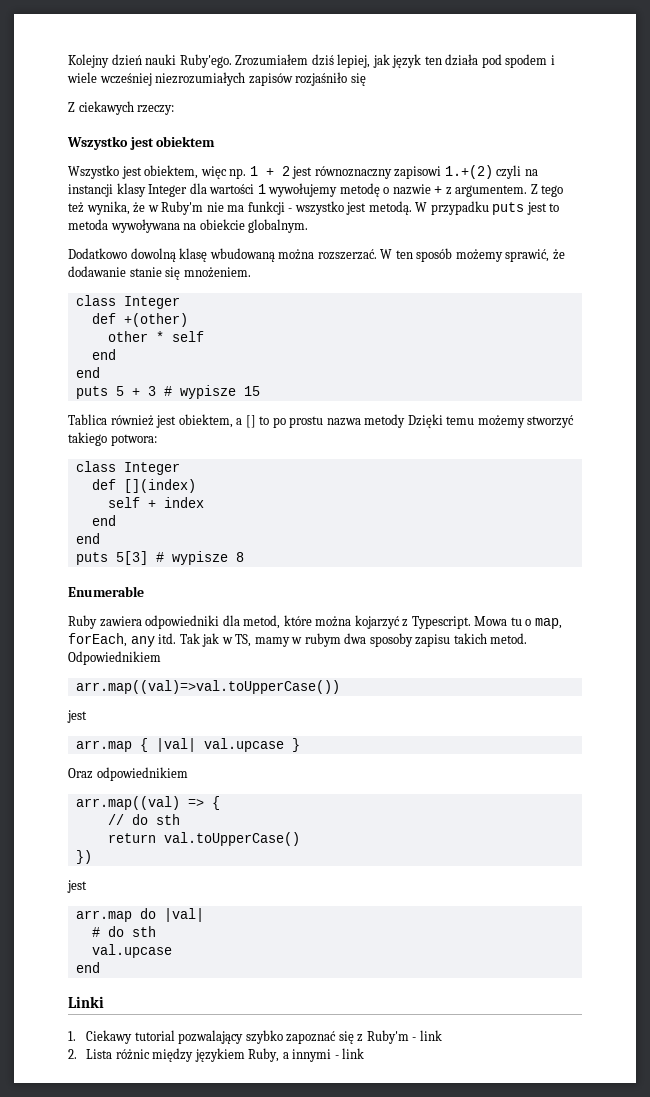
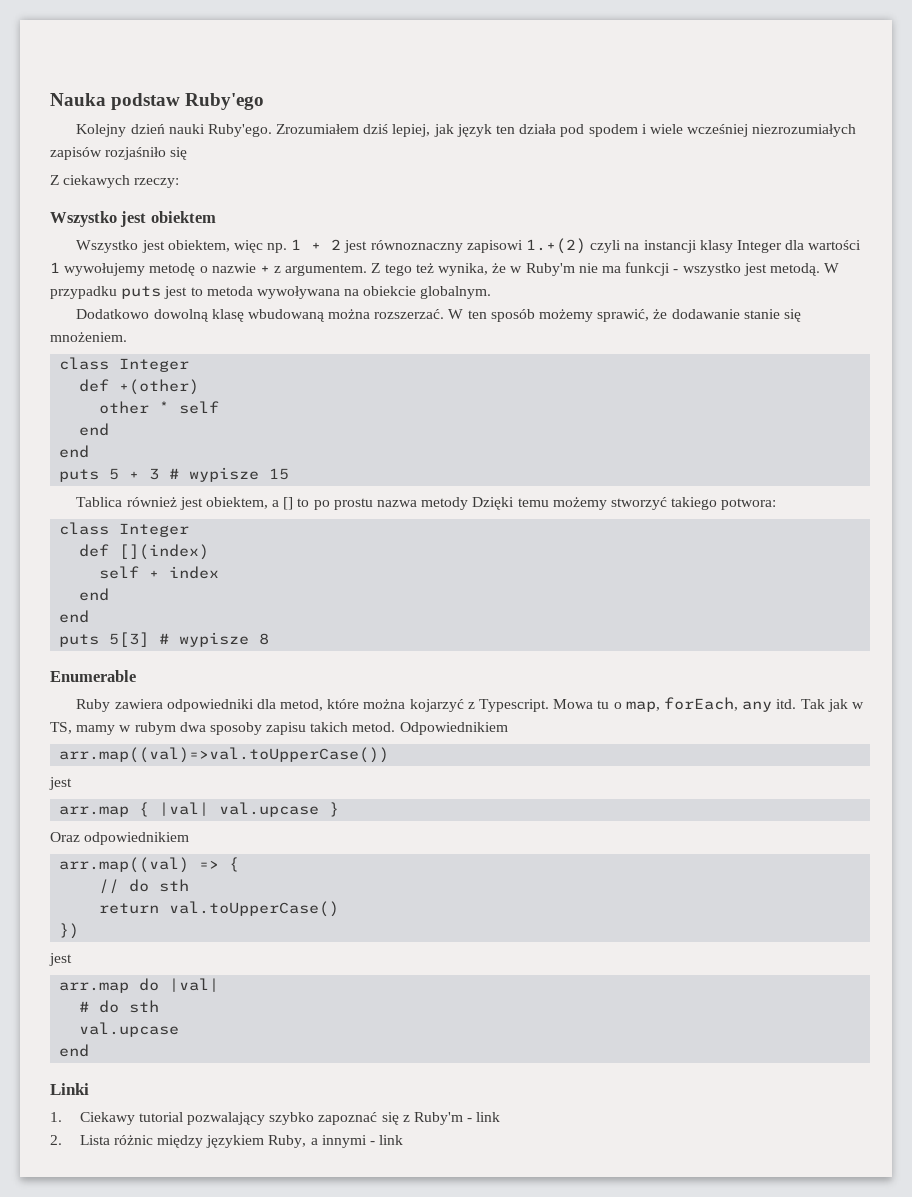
(68, 61) none -> [50,93,265,110] Nauka podstaw Ruby'ego //

